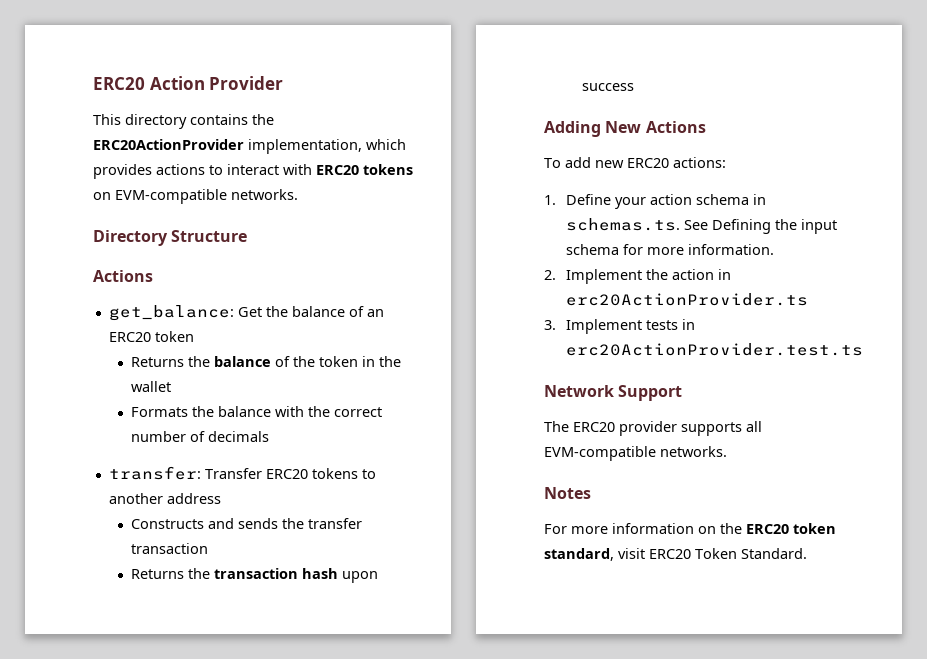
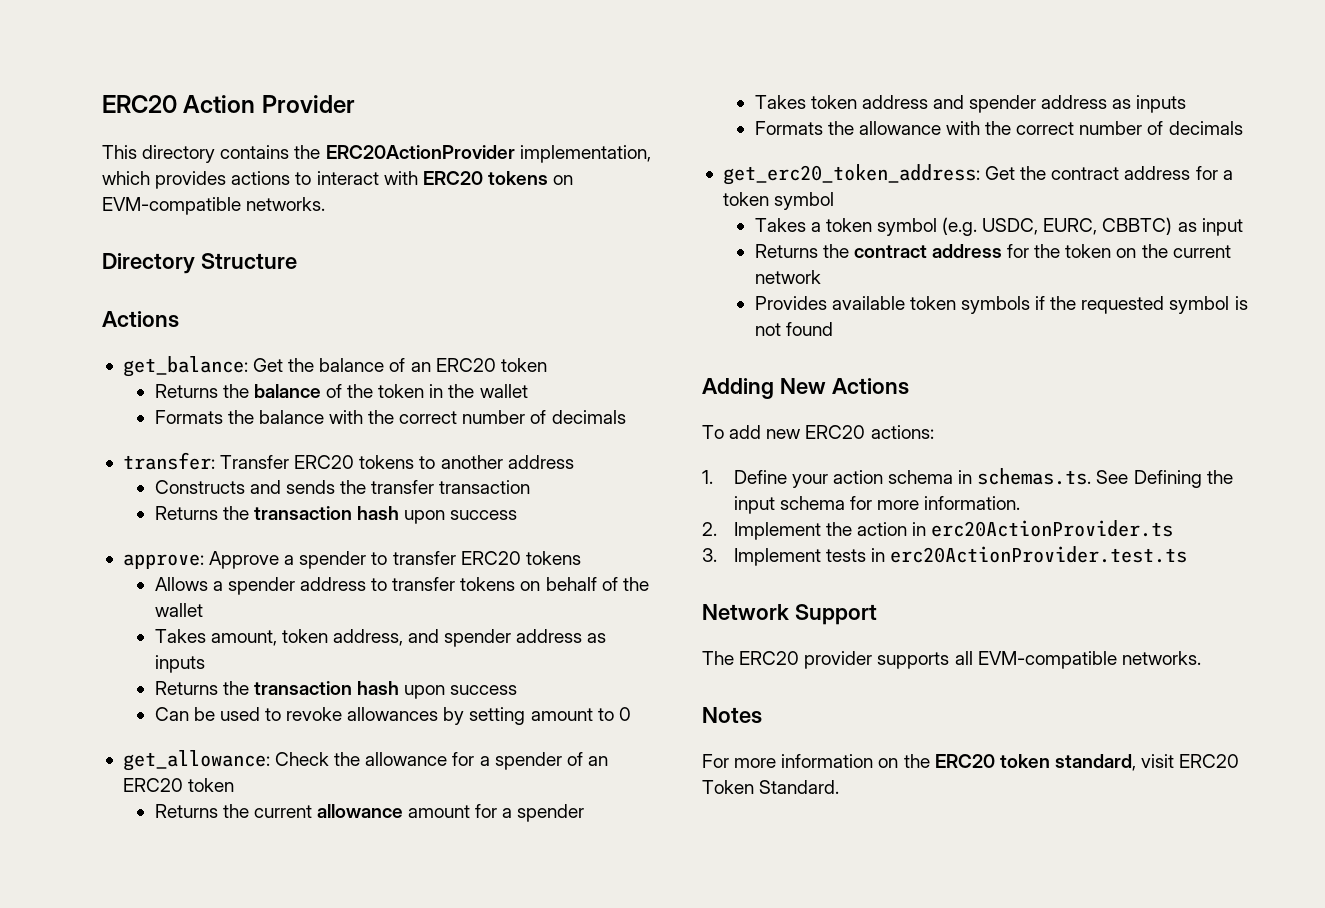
(634, 87) none -> [122,551,581,569] [154,577,649,595] [154,603,203,617] [154,629,607,647] [154,655,205,673] [154,681,518,699] [154,707,631,725] [122,750,608,771] [122,778,235,792] [154,804,585,822] [754,95,1187,113] [754,121,1243,135] [722,164,1233,185] [722,192,835,210] [754,217,1243,236] [754,244,1231,258] [754,270,821,284] [754,296,1248,314] [754,322,833,336] // approve: Approve a spender to transfer ERC20 tokens // Allows a spender address to transfer tokens on behalf of the wallet // Takes amount, token address, and spender address as inputs // Returns the transaction hash upon success // Can be used to revoke allowances by setting amount to 0 // get_allowance: Check the allowance for a spender of an ERC20 token // Returns the current allowance amount for a spender // Takes token address and spender address as inputs // Formats the allowance with the correct number of decimals // get_erc20_token_address: Get the contract address for a token symbol // Takes a token symbol (e.g. USDC, EURC, CBBTC) as input // Returns the contract address for the token on the current network // Provides available token symbols if the requested symbol is not found

